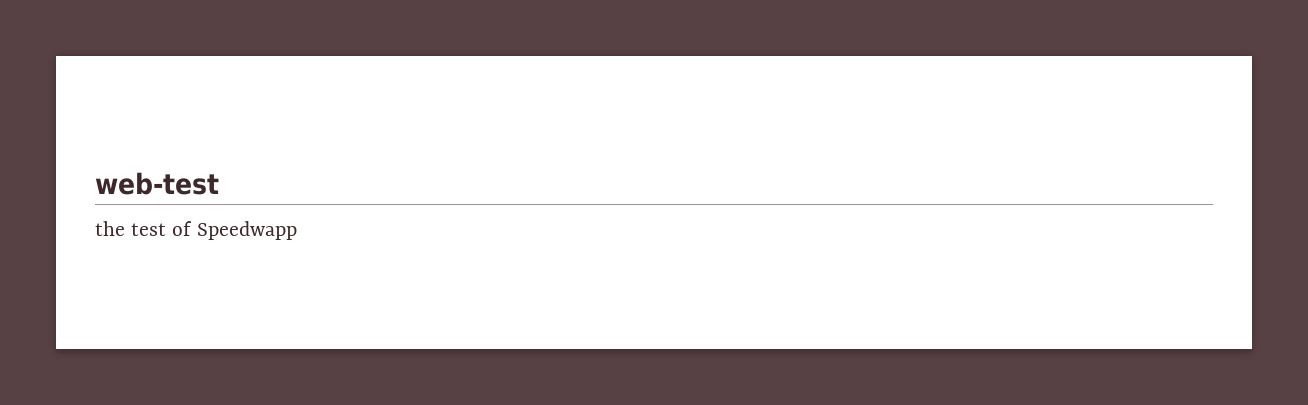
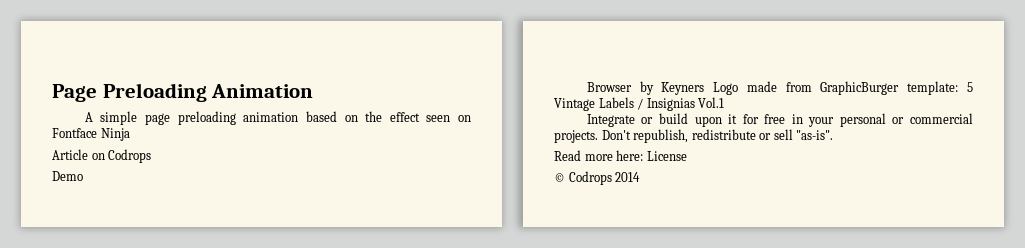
[95,172,219,195] [95,221,297,240] web-test // the test of Speedwapp -> [52,83,314,102] [84,111,471,125] [52,128,130,141] [52,149,152,163] [52,171,83,181] [586,81,973,95] [554,97,725,111] [586,113,973,127] [554,129,834,143] [554,150,687,161] [554,171,641,185] Page Preloading Animation // A simple page preloading animation based on the effect seen on Fontface Ninja // Article on Codrops // Demo // Browser by Keyners Logo made from GraphicBurger template: 5 Vintage Labels / Insignias Vol.1 // Integrate or build upon it for free in your personal or commercial projects. Don't republish, redistribute or sell "as-is". // Read more here: License // © Codrops 2014

